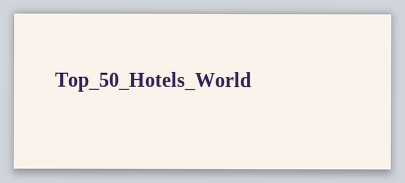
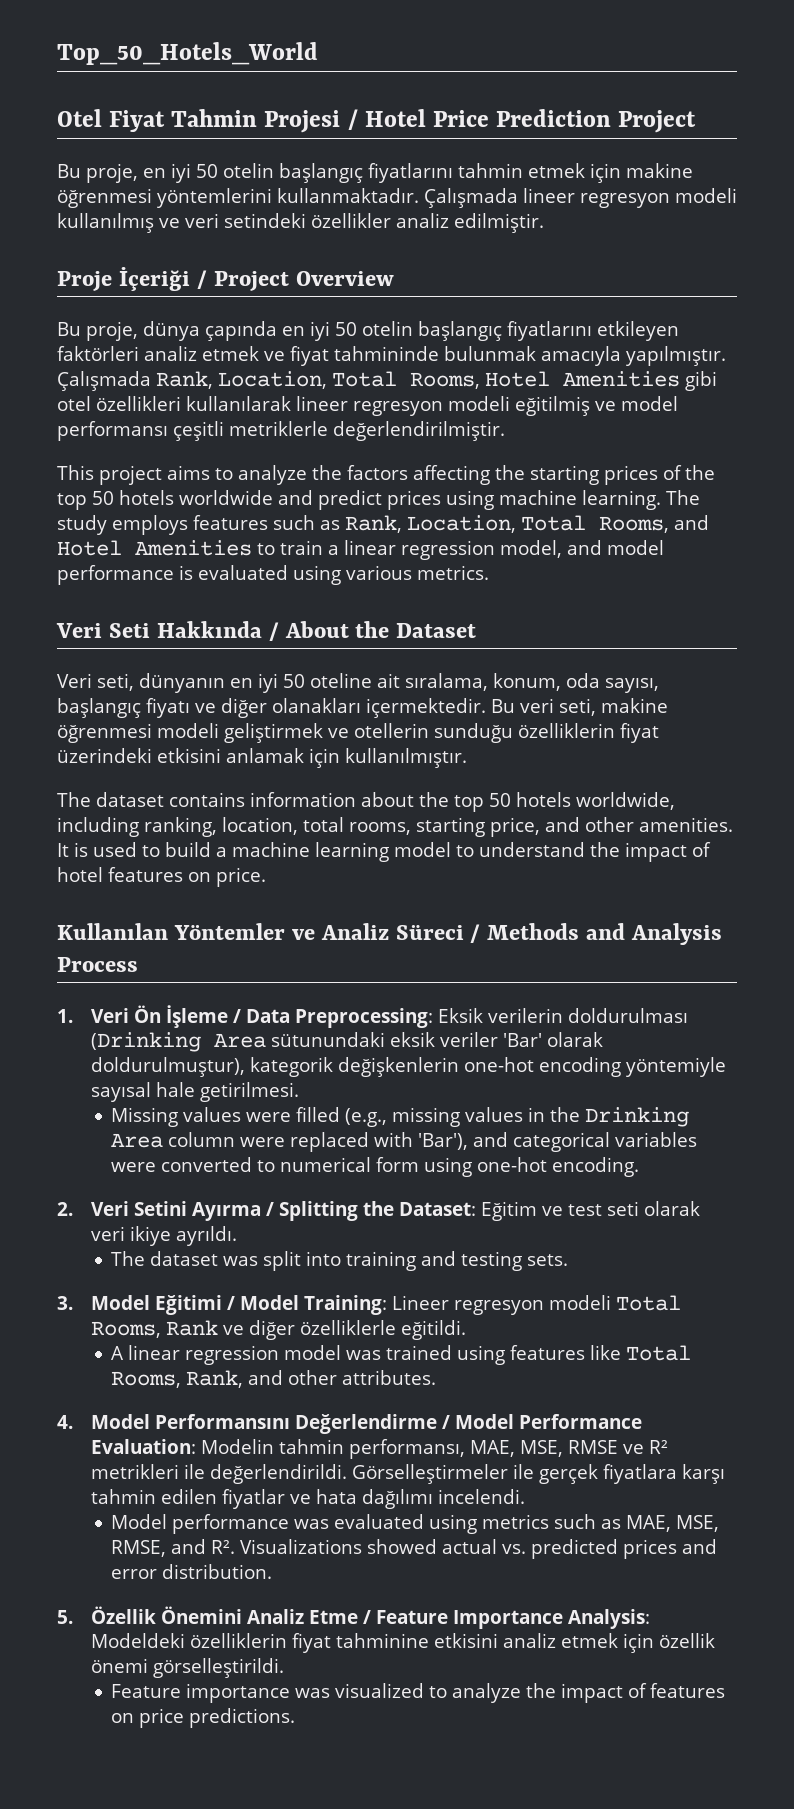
(252, 82) none -> [57,109,697,133] [57,163,693,183] [57,188,737,208] [57,213,544,233] [57,267,394,291] [57,321,679,341] [57,346,726,366] [57,371,717,391] [57,396,678,416] [57,421,505,441] [57,465,715,485] [57,490,700,510] [57,515,709,535] [57,540,664,560] [57,565,489,585] [56,621,477,641] [57,673,659,693] [57,698,668,718] [57,723,659,743] [57,748,467,768] [57,792,675,812] [57,817,733,837] [57,842,711,862] [57,867,266,887] [57,923,723,945] [57,957,138,972] [57,1005,689,1028] [91,1032,604,1052] [91,1057,727,1077] [91,1082,300,1102] [111,1107,690,1127] [111,1132,698,1152] [111,1157,640,1177] [57,1201,701,1221] [91,1226,238,1246] [111,1251,569,1271] [57,1295,682,1315] [91,1320,467,1340] [111,1345,692,1365] [111,1370,437,1388] [57,1414,643,1434] [91,1439,669,1459] [91,1464,726,1484] [91,1489,526,1509] [111,1514,720,1534] [111,1539,718,1559] [111,1564,273,1579] [57,1606,651,1629] [91,1633,716,1653] [91,1658,285,1678] [111,1683,726,1703] [111,1708,296,1728] // Otel Fiyat Tahmin Projesi / Hotel Price Prediction Project // Bu proje, en iyi 50 otelin başlangıç fiyatlarını tahmin etmek için makine öğrenmesi yöntemlerini kullanmaktadır. Çalışmada lineer regresyon modeli kullanılmış ve veri setindeki özellikler analiz edilmiştir. // Proje İçeriği / Project Overview // Bu proje, dünya çapında en iyi 50 otelin başlangıç fiyatlarını etkileyen faktörleri analiz etmek ve fiyat tahmininde bulunmak amacıyla yapılmıştır. Çalışmada Rank, Location, Total Rooms, Hotel Amenities gibi otel özellikleri kullanılarak lineer regresyon modeli eğitilmiş ve model performansı çeşitli metriklerle değerlendirilmiştir. // This project aims to analyze the factors affecting the starting prices of the top 50 hotels worldwide and predict prices using machine learning. The study employs features such as Rank, Location, Total Rooms, and Hotel Amenities to train a linear regression model, and model performance is evaluated using various metrics. // Veri Seti Hakkında / About the Dataset // Veri seti, dünyanın en iyi 50 oteline ait sıralama, konum, oda sayısı, başlangıç fiyatı ve diğer olanakları içermektedir. Bu veri seti, makine öğrenmesi modeli geliştirmek ve otellerin sunduğu özelliklerin fiyat üzerindeki etkisini anlamak için kullanılmıştır. // The dataset contains information about the top 50 hotels worldwide, including ranking, location, total rooms, starting price, and other amenities. It is used to build a machine learning model to understand the impact of hotel features on price. // Kullanılan Yöntemler ve Analiz Süreci / Methods and Analysis Process // 1. Veri Ön İşleme / Data Preprocessing: Eksik verilerin doldurulması (Drinking Area sütunundaki eksik veriler 'Bar' olarak doldurulmuştur), kategorik değişkenlerin one-hot encoding yöntemiyle sayısal hale getirilmesi. // Missing values were filled (e.g., missing values in the Drinking Area column were replaced with 'Bar'), and categorical variables were converted to numerical form using one-hot encoding. // 2. Veri Setini Ayırma / Splitting the Dataset: Eğitim ve test seti olarak veri ikiye ayrıldı. // The dataset was split into training and testing sets. // 3. Model Eğitimi / Model Training: Lineer regresyon modeli Total Rooms, Rank ve diğer özelliklerle eğitildi. // A linear regression model was trained using features like Total Rooms, Rank, and other attributes. // 4. Model Performansını Değerlendirme / Model Performance Evaluation: Modelin tahmin performansı, MAE, MSE, RMSE ve R² metrikleri ile değerlendirildi. Görselleştirmeler ile gerçek fiyatlara karşı tahmin edilen fiyatlar ve hata dağılımı incelendi. // Model performance was evaluated using metrics such as MAE, MSE, RMSE, and R². Visualizations showed actual vs. predicted prices and error distribution. // 5. Özellik Önemini Analiz Etme / Feature Importance Analysis: Modeldeki özelliklerin fiyat tahminine etkisini analiz etmek için özellik önemi görselleştirildi. // Feature importance was visualized to analyze the impact of features on price predictions.

